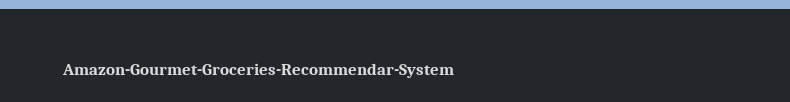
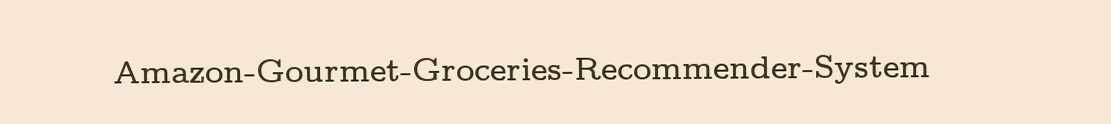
[62,63,454,78] Amazon-Gourmet-Groceries-Recommendar-System -> [112,54,931,90] Amazon-Gourmet-Groceries-Recommender-System

